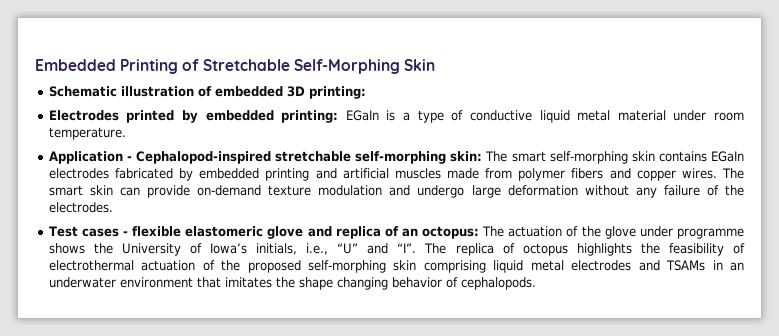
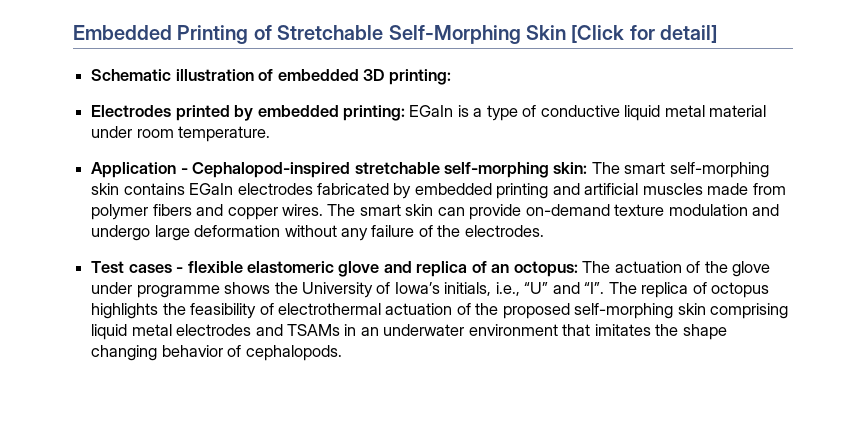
(435, 65) none -> [571,25,718,43] [Click for detail]

